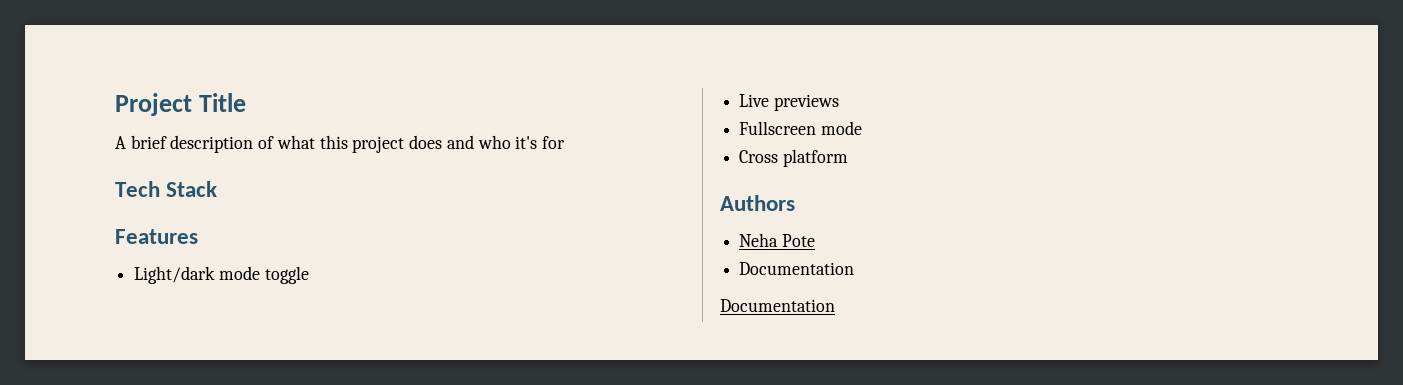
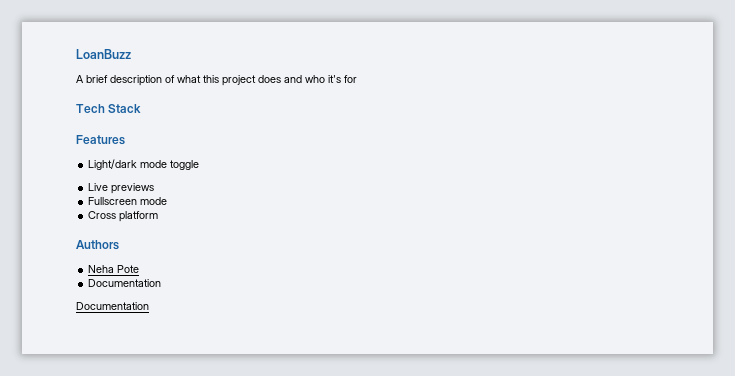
[115,93,246,116] Project Title -> [76,49,131,59] LoanBuzz

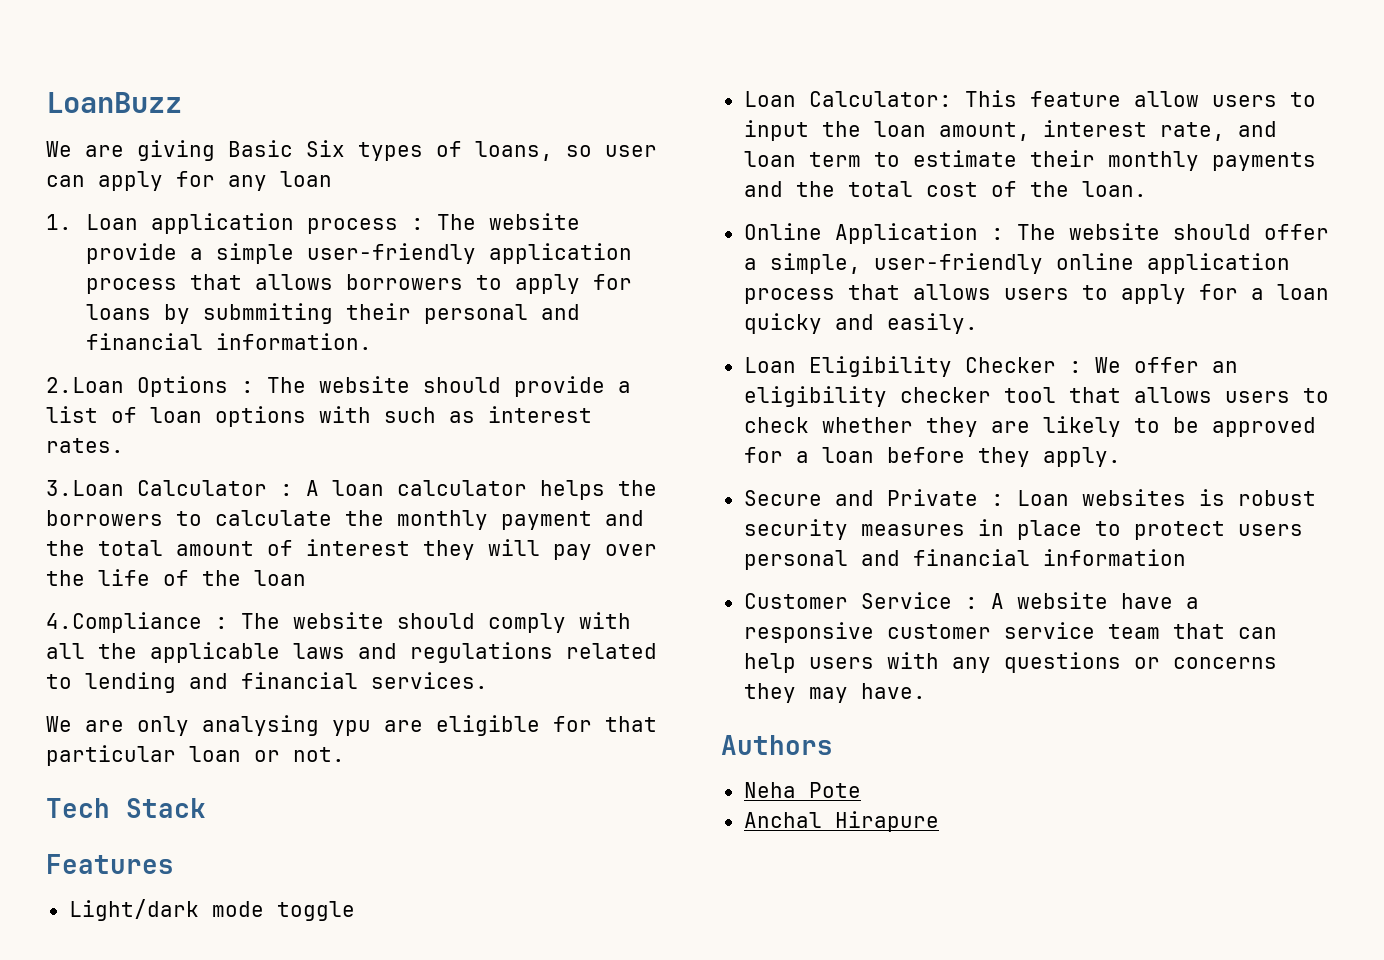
[76,75,357,86] A brief description of what this project does and who it's for -> [46,140,657,161] [46,171,332,191] [46,213,580,234] [85,243,632,264] [85,274,632,294] [85,303,580,324] [85,333,372,350] [46,376,631,397] [46,406,592,427] [46,438,124,453] [46,480,657,500] [46,510,644,530] [46,539,657,560] [46,569,306,586] [46,612,631,633] [46,642,657,663] [46,672,488,693] [46,715,657,736] [46,745,345,766] We are giving Basic Six types of loans, so user can apply for any loan // 1. Loan application process : The website provide a simple user-friendly application process that allows borrowers to apply for loans by submmiting their personal and financial information. // 2.Loan Options : The website should provide a list of loan options with such as interest rates. // 3.Loan Calculator : A loan calculator helps the borrowers to calculate the monthly payment and the total amount of interest they will pay over the life of the loan // 4.Compliance : The website should comply with all the applicable laws and regulations related to lending and financial services. // We are only analysing ypu are eligible for that particular loan or not.
[88,183,155,194] [88,197,168,205] [88,211,159,222] Live previews // Fullscreen mode // Cross platform -> [743,90,1316,107] [743,120,1277,141] [743,150,1316,171] [743,181,1147,197] [743,223,1329,244] [743,253,1290,274] [743,284,1329,304] [743,313,978,334] [743,356,1238,377] [743,386,1329,407] [743,416,1316,437] [743,447,1121,467] [743,489,1316,506] [743,519,1303,540] [743,549,1186,570] [743,592,1199,609] [743,622,1277,643] [743,652,1277,673] [743,683,926,703] Loan Calculator: This feature allow users to input the loan amount, interest rate, and loan term to estimate their monthly payments and the total cost of the loan. // Online Application : The website should offer a simple, user-friendly online application process that allows users to apply for a loan quicky and easily. // Loan Eligibility Checker : We offer an eligibility checker tool that allows users to check whether they are likely to be approved for a loan before they apply. // Secure and Private : Loan websites is robust security measures in place to protect users personal and financial information // Customer Service : A website have a responsive customer service team that can help users with any questions or concerns they may have.
[88,279,162,287] [76,302,149,310] Documentation // Documentation -> [743,811,939,832] Anchal Hirapure

